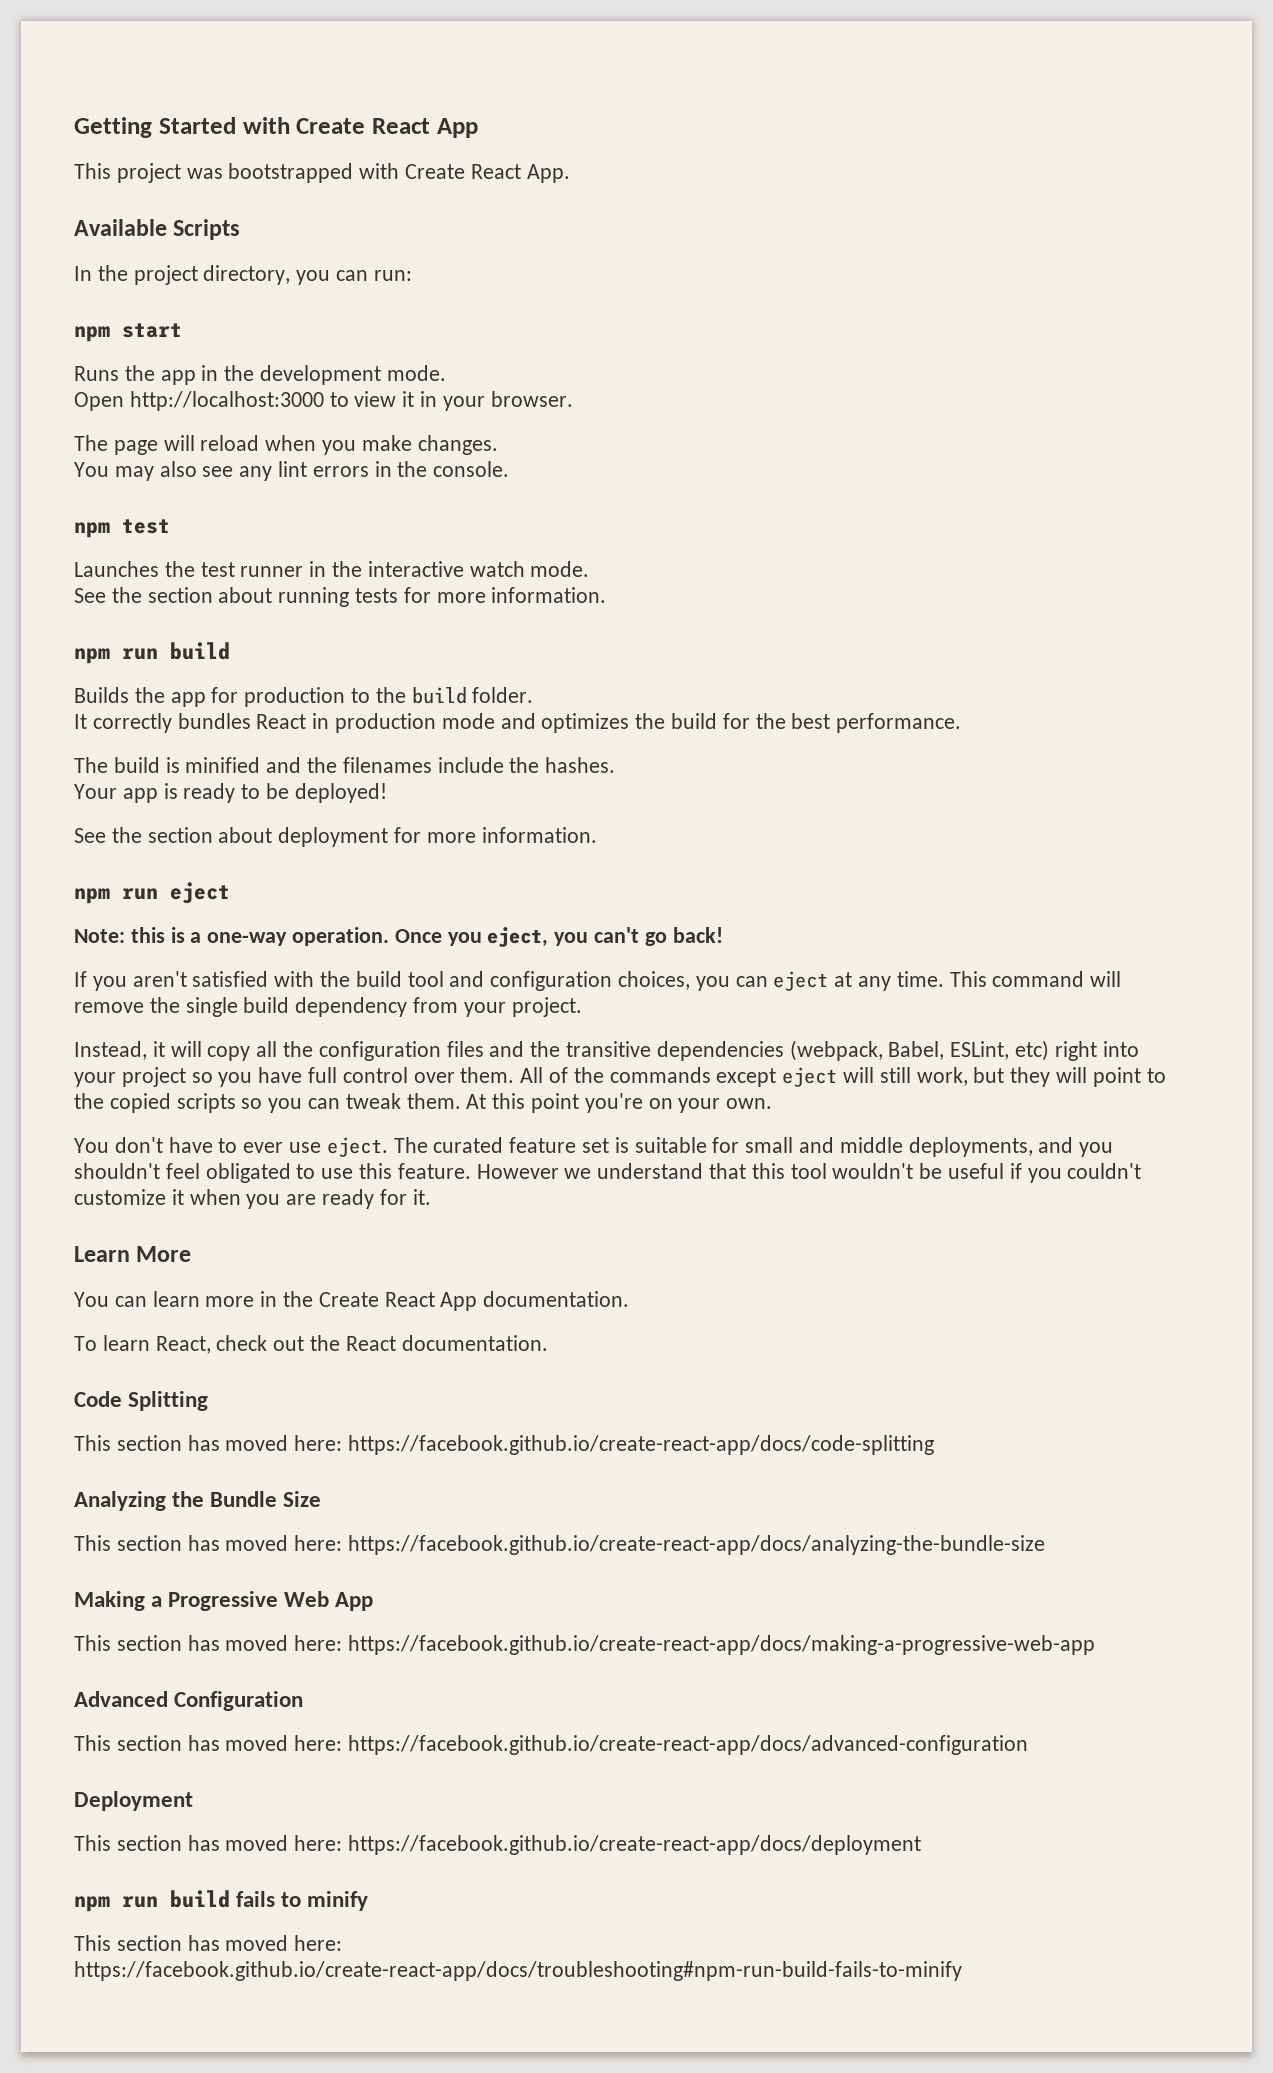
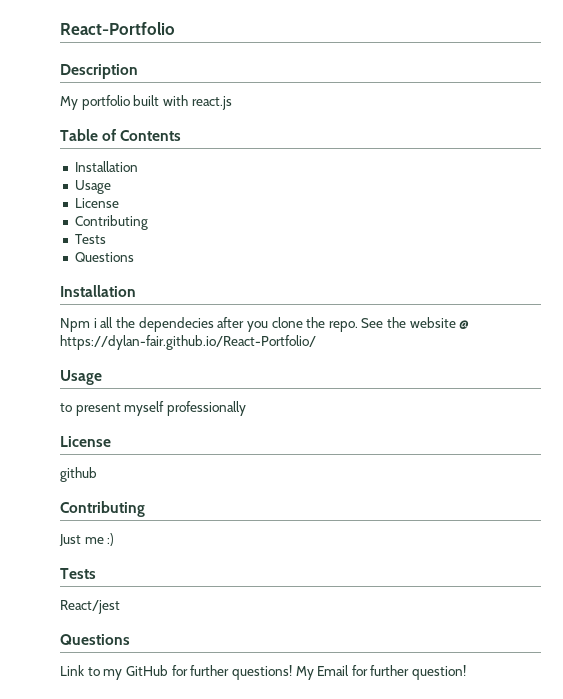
[74,117,478,138] [74,163,570,183] [74,219,241,240] [74,265,412,285] [74,323,182,342] [74,365,446,385] [74,391,573,411] [74,435,498,455] [74,461,510,481] [74,519,170,538] [74,561,590,577] [74,587,607,607] [74,642,230,664] [74,687,534,707] [74,713,962,733] [74,757,616,773] [74,783,387,803] [74,827,597,847] [74,882,230,904] [74,927,723,947] [74,971,1122,991] [74,997,582,1017] [74,1040,1139,1061] [74,1067,1166,1087] [74,1093,773,1113] [74,1137,1114,1157] [74,1163,1142,1183] [74,1189,431,1209] [74,1246,192,1262] [74,1291,630,1311] [74,1335,548,1354] [74,1391,209,1411] [74,1435,935,1455] [74,1491,322,1511] [74,1535,1046,1555] [74,1591,374,1611] [74,1635,1096,1655] [74,1691,304,1711] [74,1735,1029,1755] [74,1791,193,1811] [74,1835,922,1855] [74,1890,369,1912] [74,1935,343,1951] [74,1961,962,1981] Getting Started with Create React App // This project was bootstrapped with Create React App. // Available Scripts // In the project directory, you can run: // npm start // Runs the app in the development mode. // Open http://localhost:3000 to view it in your browser. // The page will reload when you make changes. // You may also see any lint errors in the console. // npm test // Launches the test runner in the interactive watch mode. // See the section about running tests for more information. // npm run build // Builds the app for production to the build folder. // It correctly bundles React in production mode and optimizes the build for the best performance. // The build is minified and the filenames include the hashes. // Your app is ready to be deployed! // See the section about deployment for more information. // npm run eject // Note: this is a one-way operation. Once you eject, you can't go back! // If you aren't satisfied with the build tool and configuration choices, you can eject at any time. This command will remove the single build dependency from your project. // Instead, it will copy all the configuration files and the transitive dependencies (webpack, Babel, ESLint, etc) right into your project so you have full control over them. All of the commands except eject will still work, but they will point to the copied scripts so you can tweak them. At this point you're on your own. // You don't have to ever use eject. The curated feature set is suitable for small and middle deployments, and you shouldn't feel obligated to use this feature. However we understand that this tool wouldn't be useful if you couldn't customize it when you are ready for it. // Learn More // You can learn more in the Create React App documentation. // To learn React, check out the React documentation. // Code Splitting // This section has moved here: https://facebook.github.io/create-react-app/docs/code-splitting // Analyzing the Bundle Size // This section has moved here: https://facebook.github.io/create-react-app/docs/analyzing-the-bundle-size // Making a Progressive Web App // This section has moved here: https://facebook.github.io/create-react-app/docs/making-a-progressive-web-app // Advanced Configuration // This section has moved here: https://facebook.github.io/create-react-app/docs/advanced-configuration // Deployment // This section has moved here: https://facebook.github.io/create-react-app/docs/deployment // npm run build fails to minify // This section has moved here: https://facebook.github.io/create-react-app/docs/troubleshooting#npm-run-build-fails-to-minify -> [60,22,175,35] [60,64,138,79] [60,95,232,110] [60,129,182,141] [74,161,138,172] [74,180,111,194] [74,198,119,208] [74,215,148,230] [74,234,106,244] [74,252,134,262] [60,285,136,297] [60,317,470,332] [60,335,316,350] [60,370,102,385] [60,401,246,416] [60,436,111,447] [60,467,97,482] [60,501,145,517] [59,533,115,546] [60,568,96,579] [60,600,120,614] [60,634,130,645] [60,665,467,680] React-Portfolio // Description // My portfolio built with react.js // Table of Contents // Installation // Usage // License // Contributing // Tests // Questions // Installation // Npm i all the dependecies after you clone the repo. See the website @ https://dylan-fair.github.io/React-Portfolio/ // Usage // to present myself professionally // License // github // Contributing // Just me :) // Tests // React/jest // Questions // Link to my GitHub for further questions! My Email for further question!

